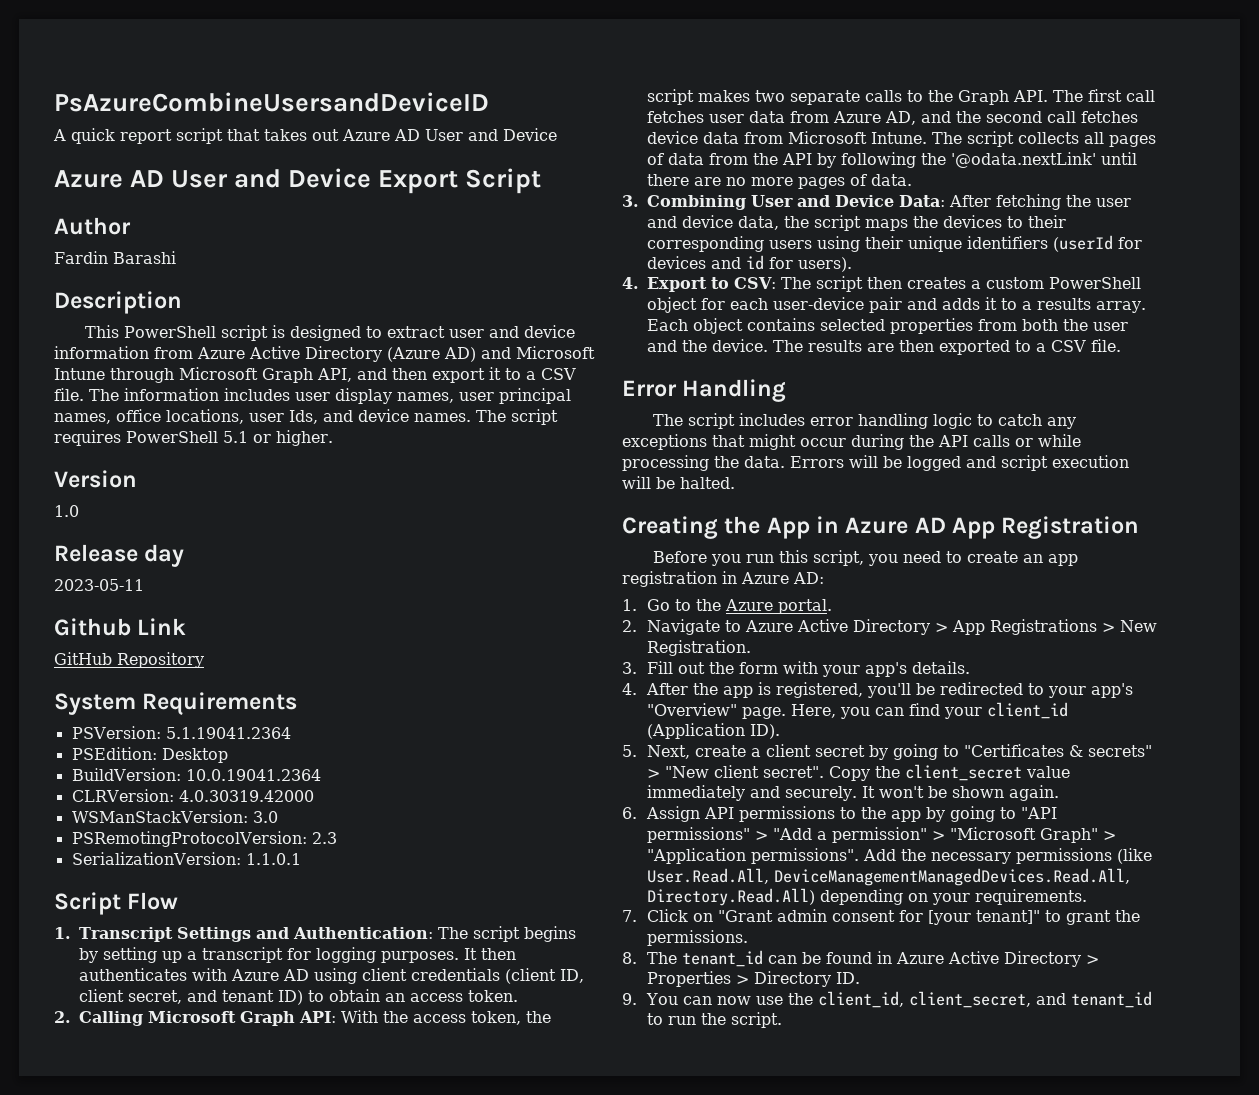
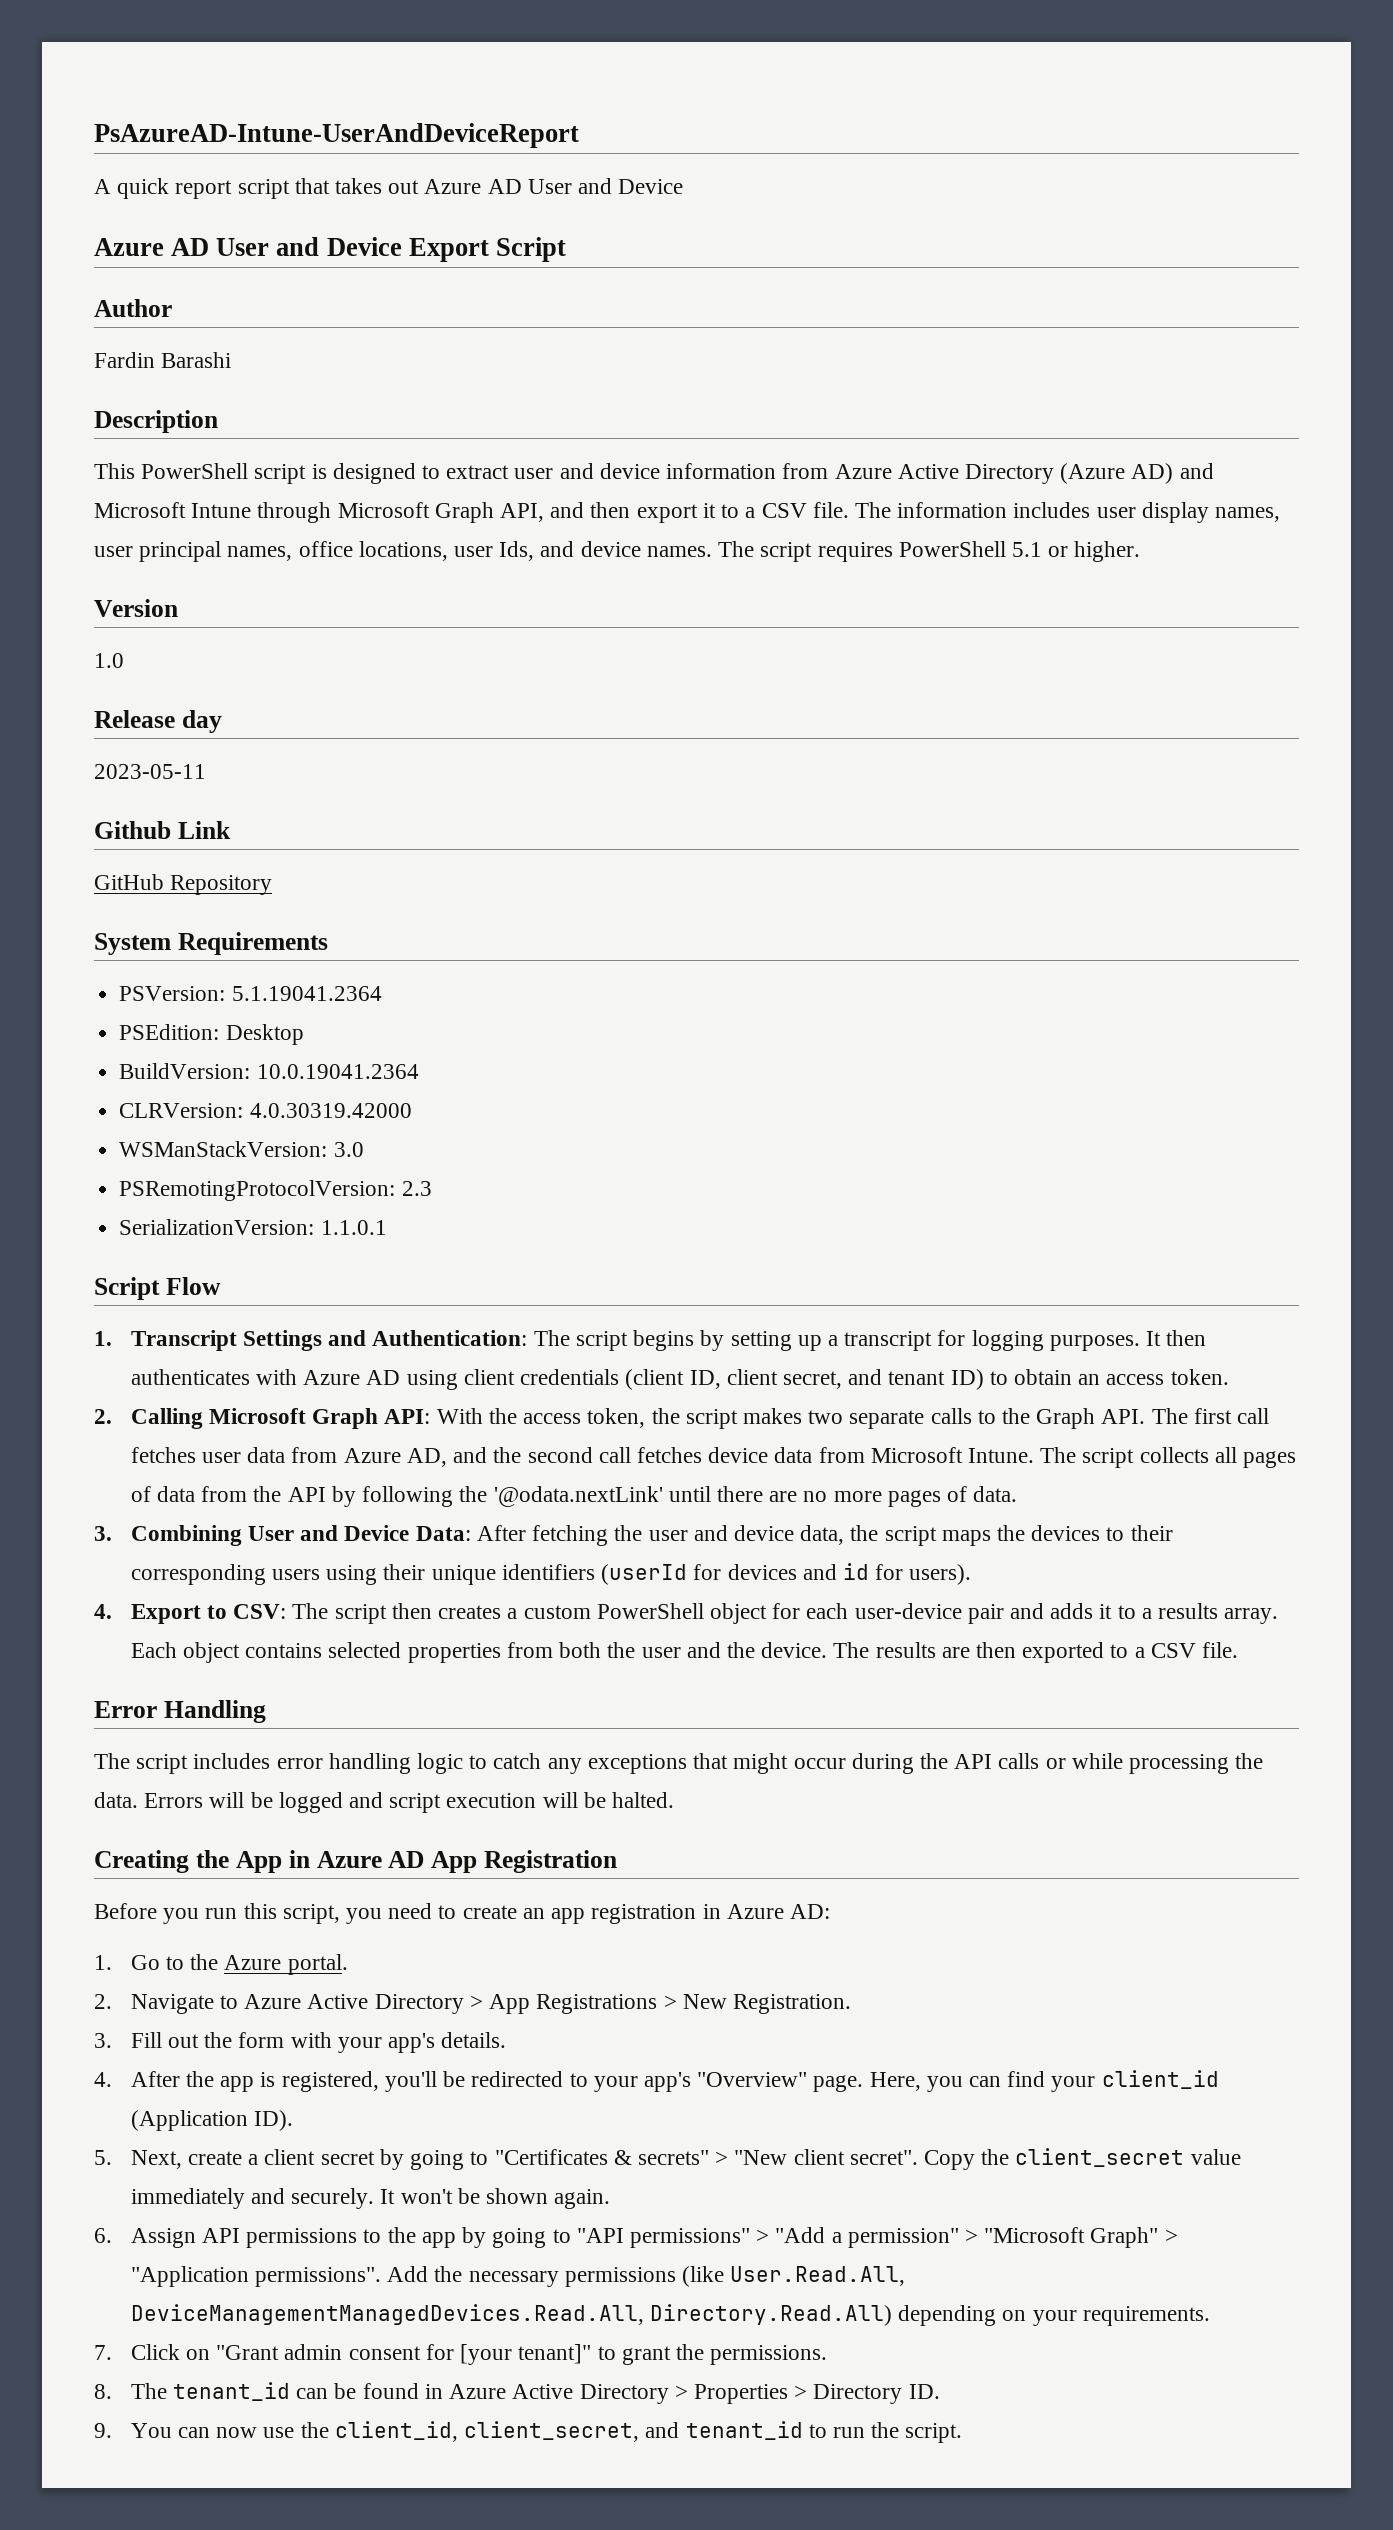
[54,92,489,112] PsAzureCombineUsersandDeviceID -> [94,123,579,148] PsAzureAD-Intune-UserAndDeviceReport

